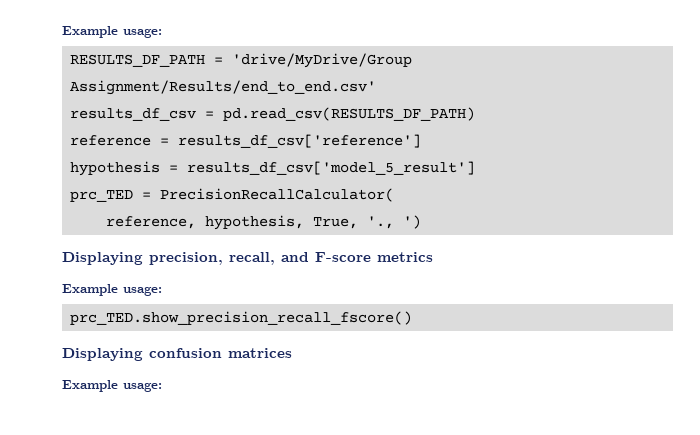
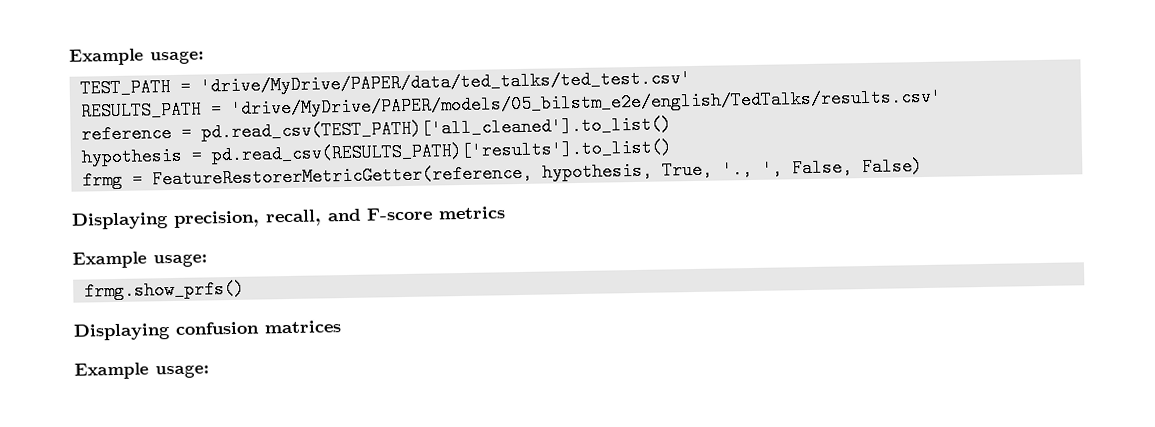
[62,26,162,38] [69,53,412,68] [69,80,376,95] [69,107,475,121] Example usage: // RESULTS_DF_PATH = 'drive/MyDrive/Group Assignment/Results/end_to_end.csv' // results_df_csv = pd.read_csv(RESULTS_DF_PATH) -> [69,48,204,66] [80,69,692,98] [81,87,943,121] Example usage: // TEST_PATH = 'drive/MyDrive/PAPER/data/ted_talks/ted_test.csv' // RESULTS_PATH = 'drive/MyDrive/PAPER/models/05_bilstm_e2e/english/TedTalks/results.csv'
[177,134,421,148] results_df_csv['reference'] -> [201,115,673,142] pd.read_csv(TEST_PATH)['all_cleaned'].to_list()
[186,161,475,175] [69,188,394,202] [105,215,421,230] results_df_csv['model_5_result'] // prc_TED = PrecisionRecallCalculator( // reference, hypothesis, True, '., ') -> [211,138,674,165] [82,157,924,190] pd.read_csv(RESULTS_PATH)['results'].to_list() // frmg = FeatureRestorerMetricGetter(reference, hypothesis, True, '., ', False, False)
[69,311,412,325] prc_TED.show_precision_recall_fscore() -> [84,279,246,301] frmg.show_prfs()

